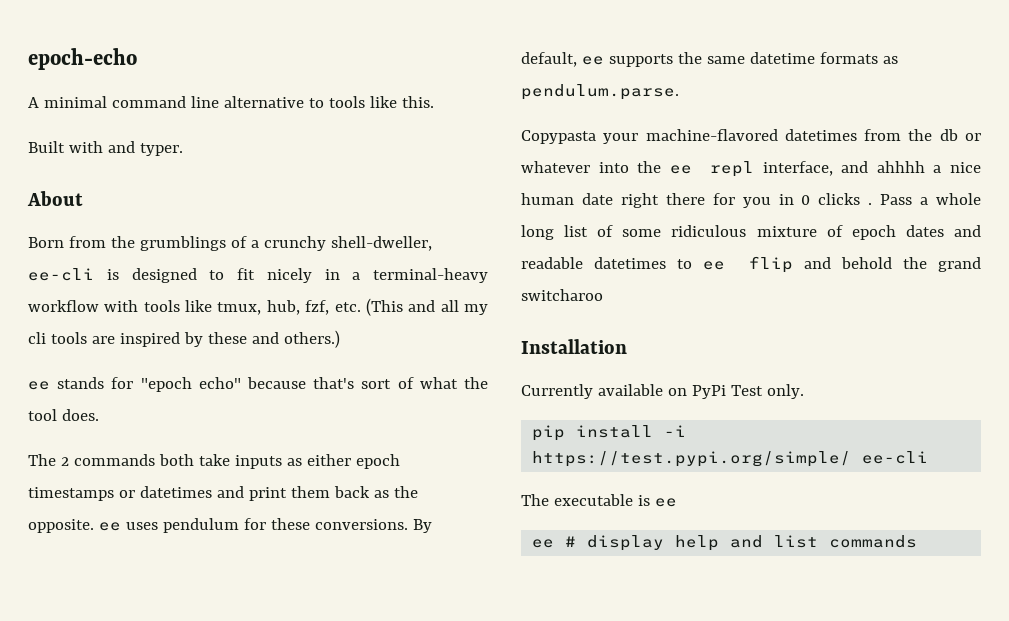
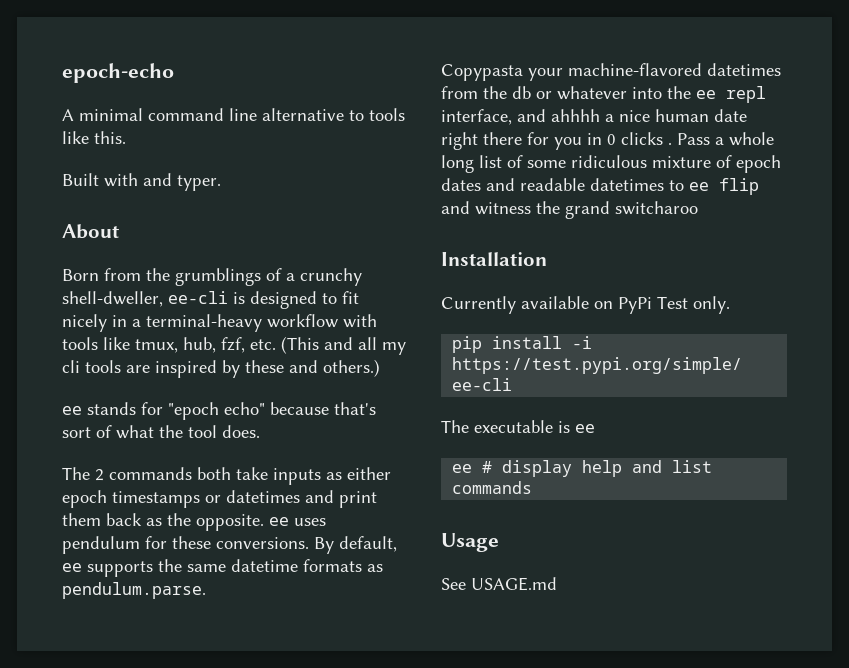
[841,257,893,269] behold -> [475,202,531,215] witness
(918, 541) none -> [441,533,499,552] [441,577,557,591] // Usage // See USAGE.md

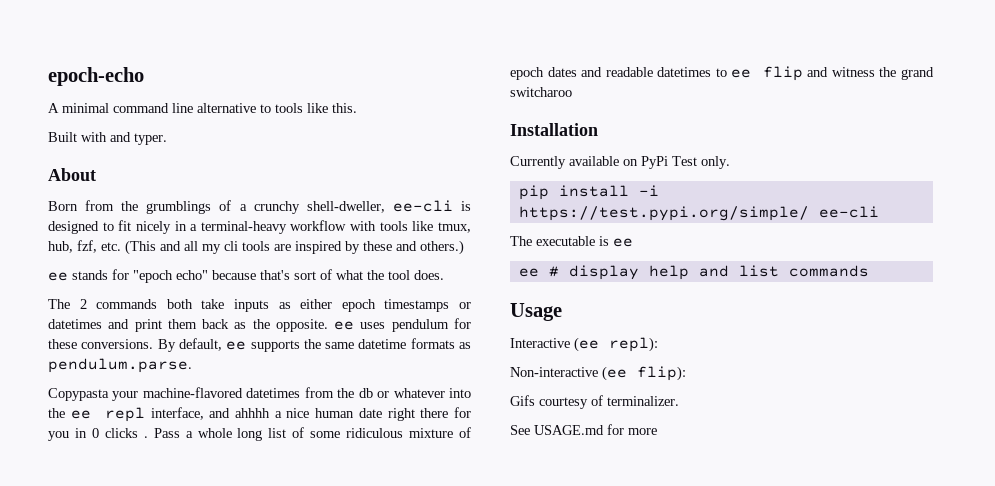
(499, 542) none -> [510,337,658,352] [510,366,686,381] [510,395,679,409] // Interactive (ee repl): // Non-interactive (ee flip): // Gifs courtesy of terminalizer.
(557, 584) none -> [607,424,657,435] for more

